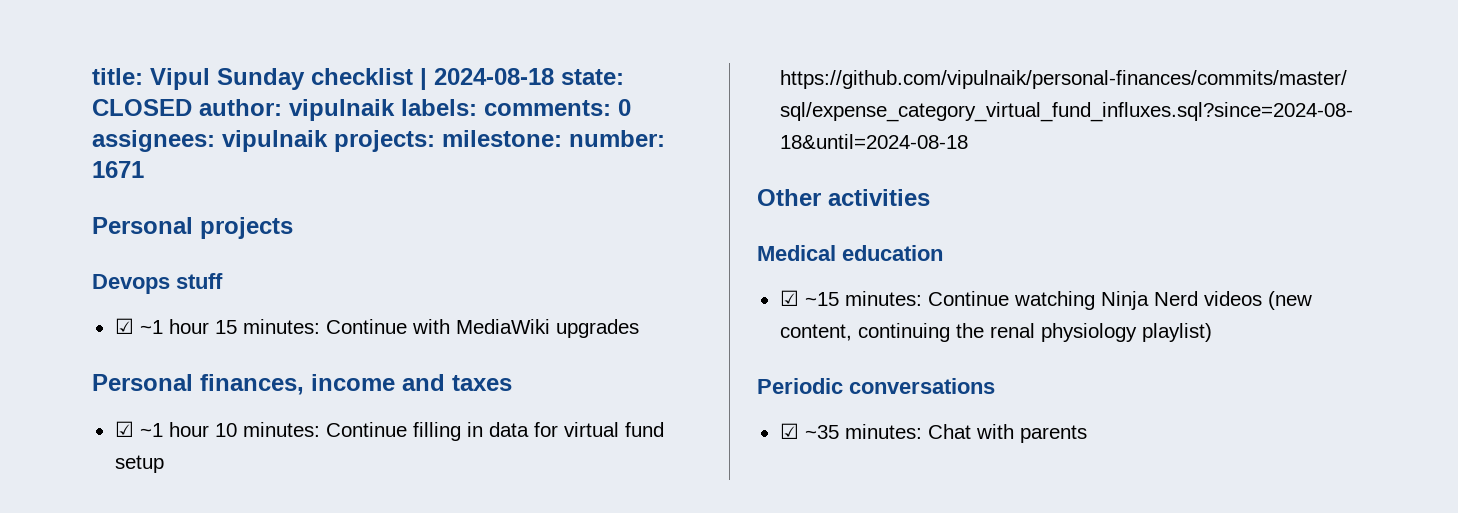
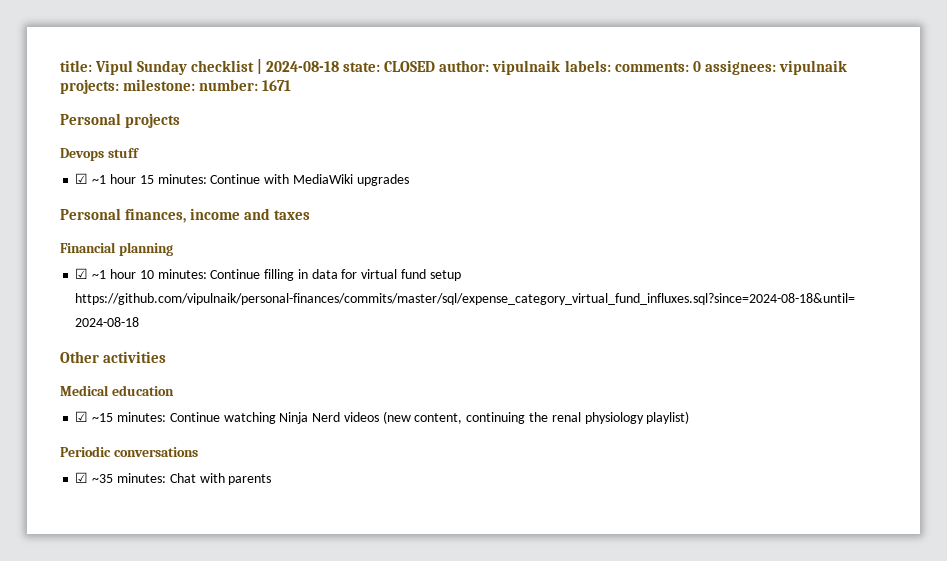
(512, 383) none -> [60,242,173,256] // Financial planning

